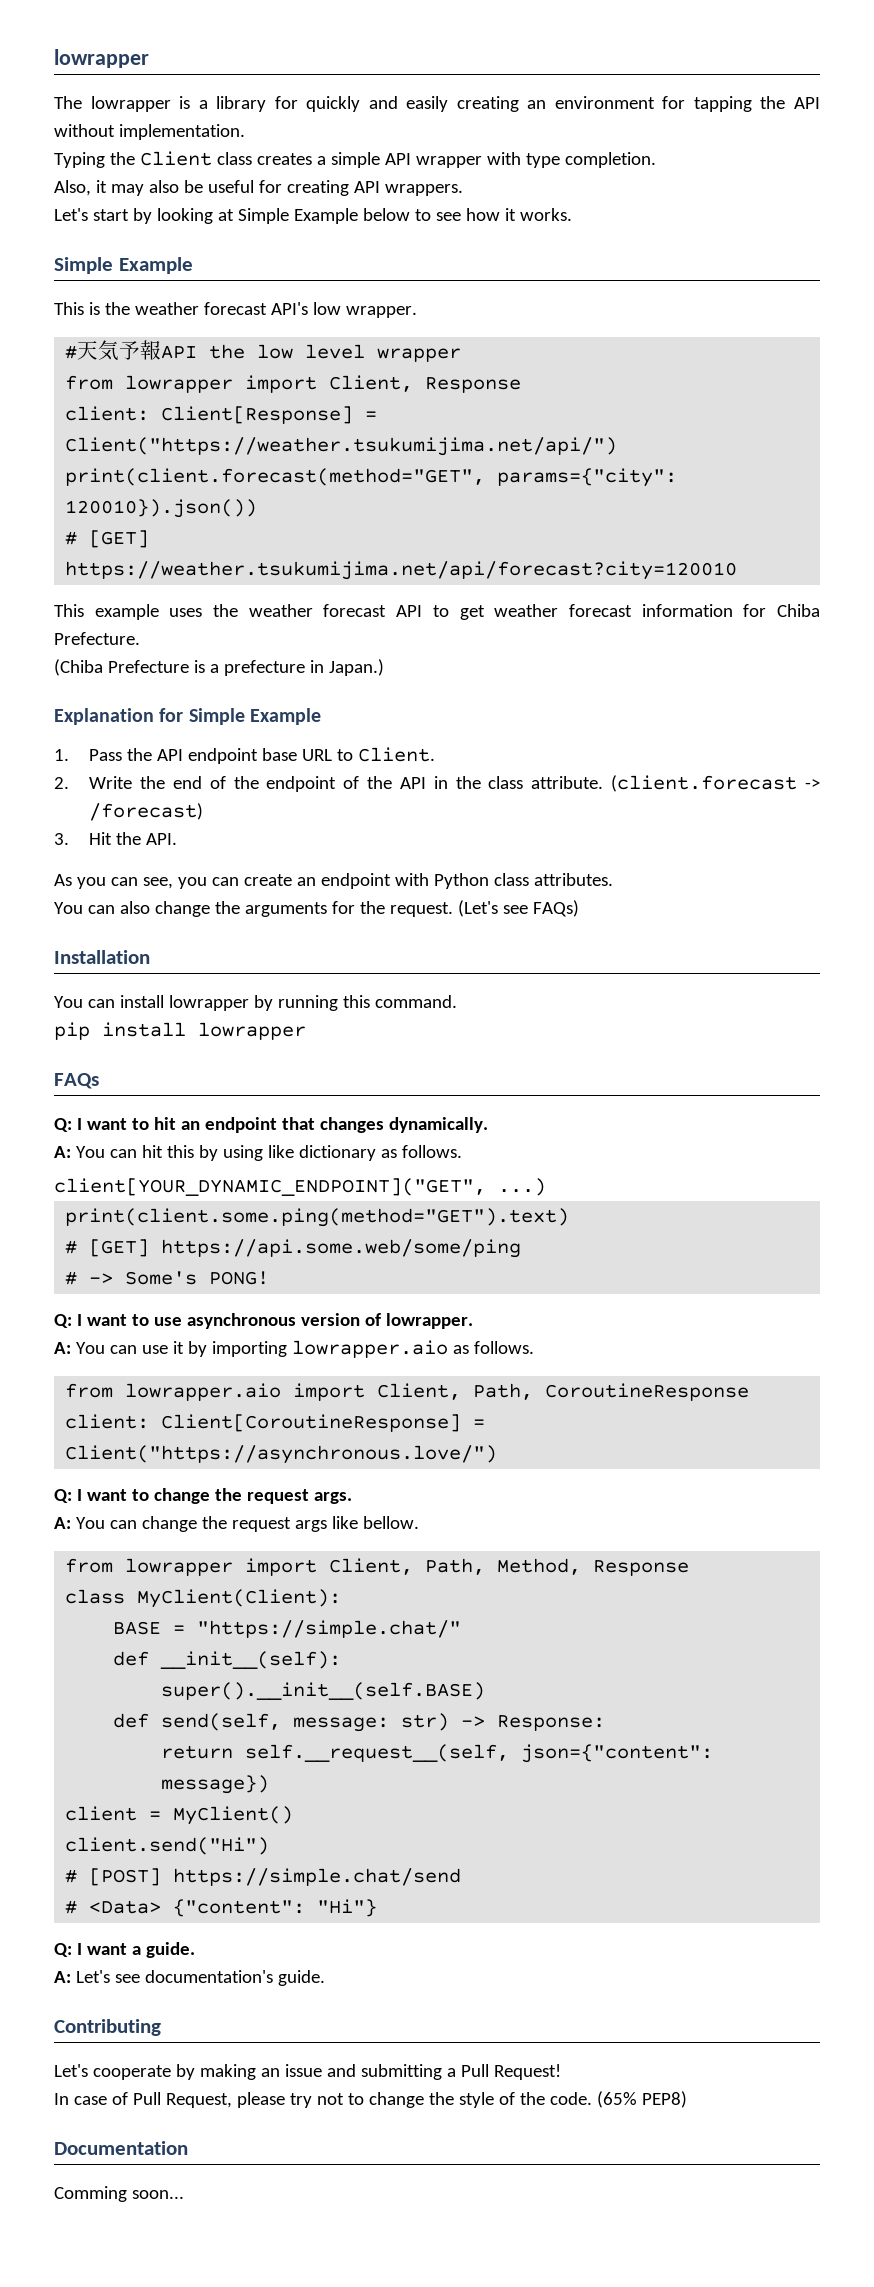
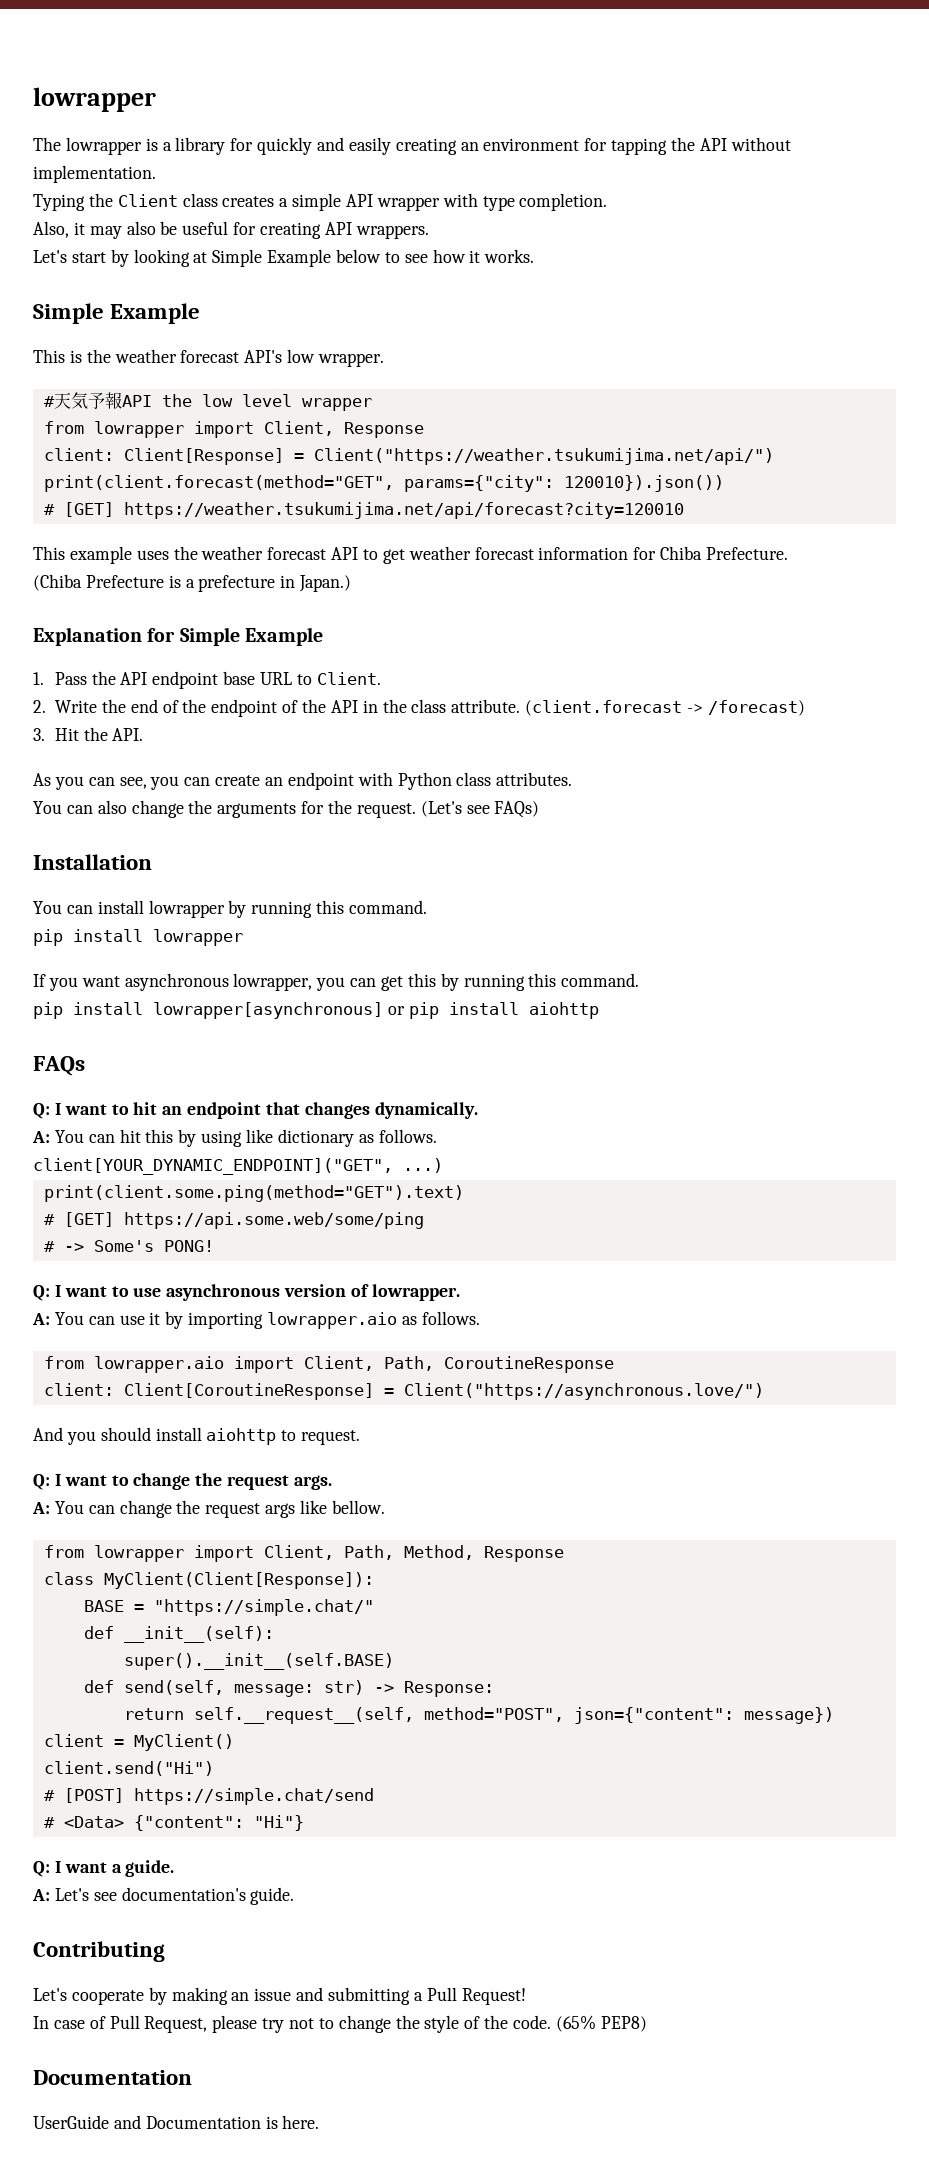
(306, 1031) none -> [33,973,640,991] [33,1002,599,1019] // If you want asynchronous lowrapper, you can get this by running this command. // pip install lowrapper[asynchronous] or pip install aiohttp
(498, 1454) none -> [33,1427,361,1445] // And you should install aiohttp to request.
[137,1589,342,1608] MyClient(Client): -> [103,1572,374,1589] MyClient(Client[Response]):
(510, 1753) none -> [423,1707,564,1722] method="POST",
[54,2186,184,2202] Comming soon... -> [33,2115,320,2129] UserGuide and Documentation is here.

